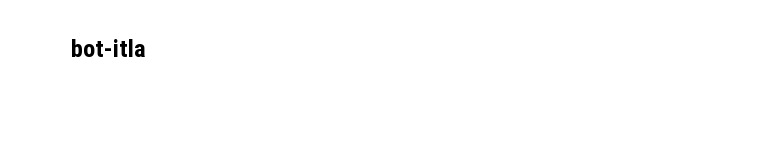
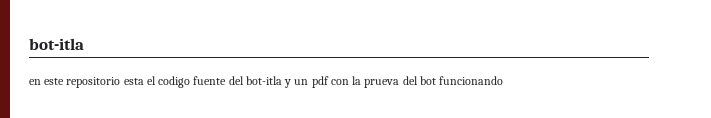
[71,39,146,57] bot-itla -> [29,38,84,50] [29,76,504,88] bot-itla // en este repositorio esta el codigo fuente del bot-itla y un pdf con la prueva del bot funcionando

